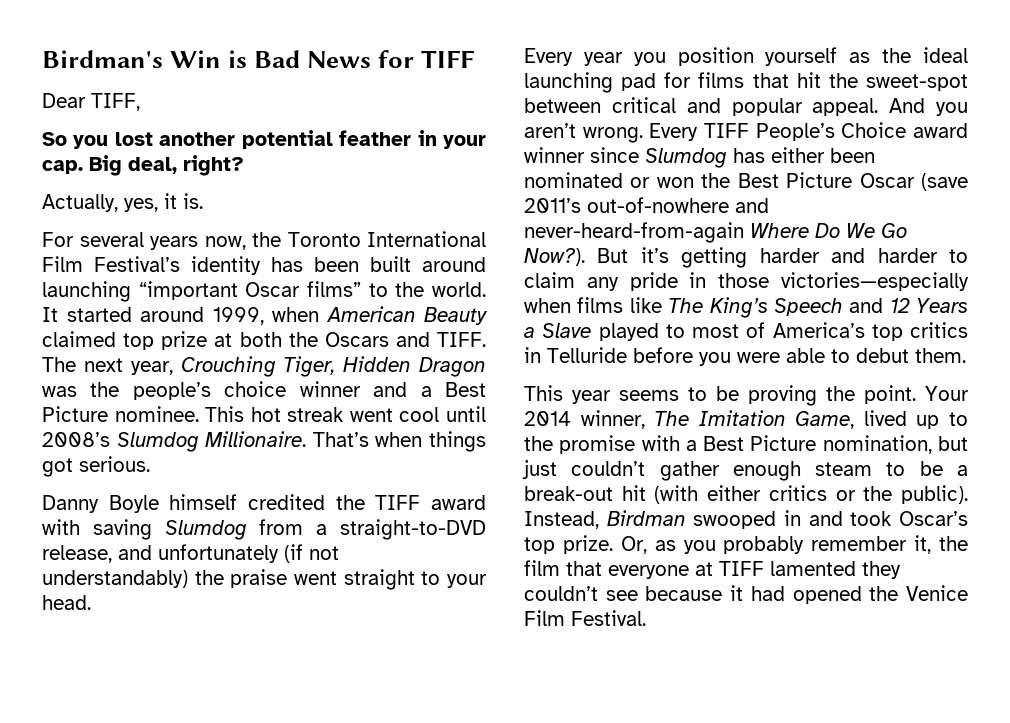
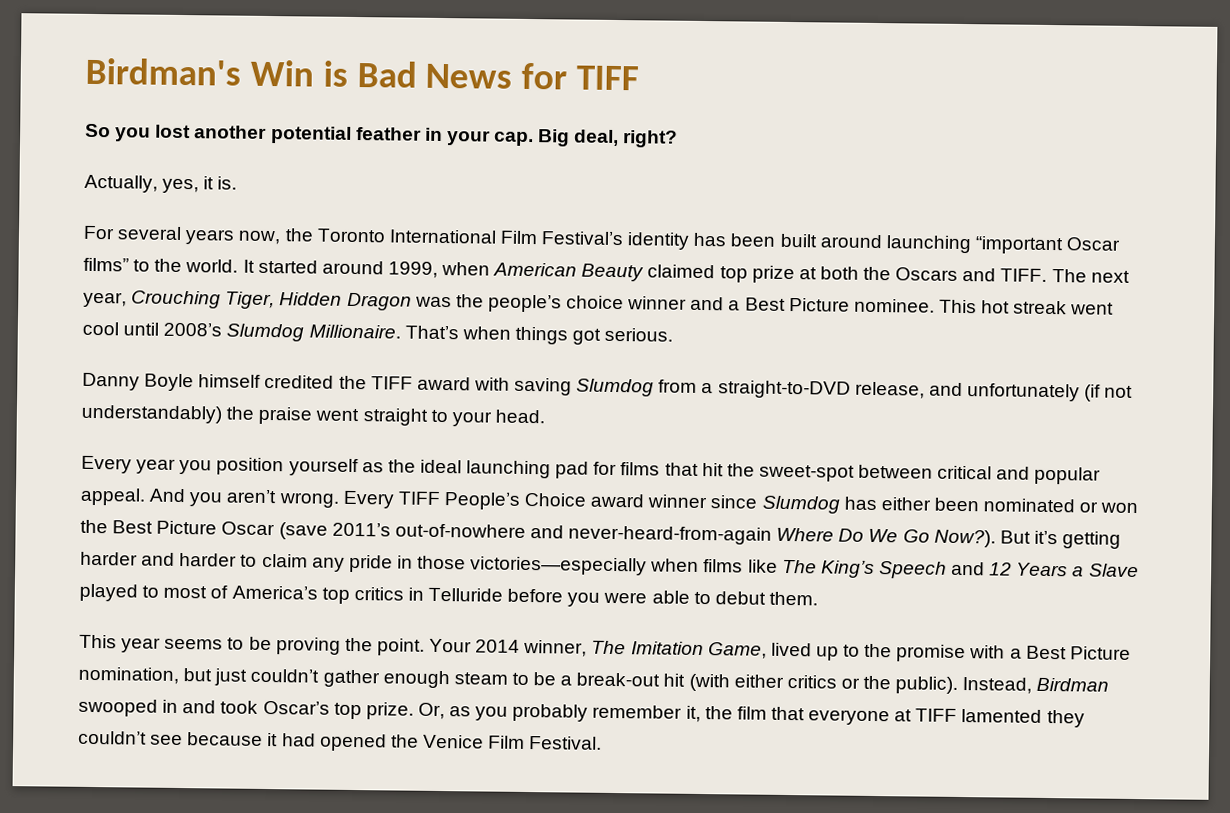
[42,93,140,111] // Dear TIFF, -> (640, 78) none

